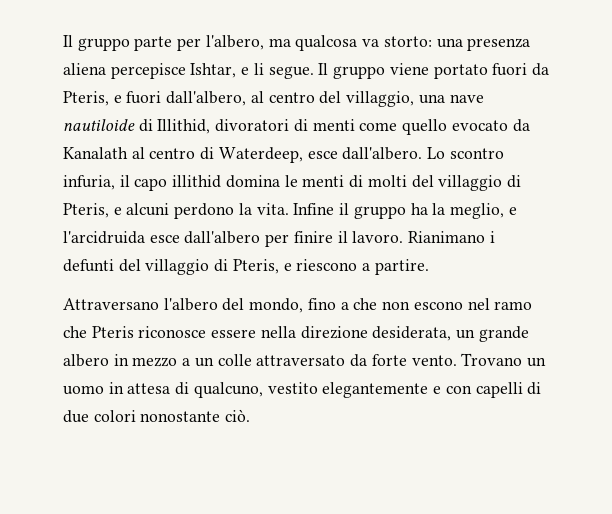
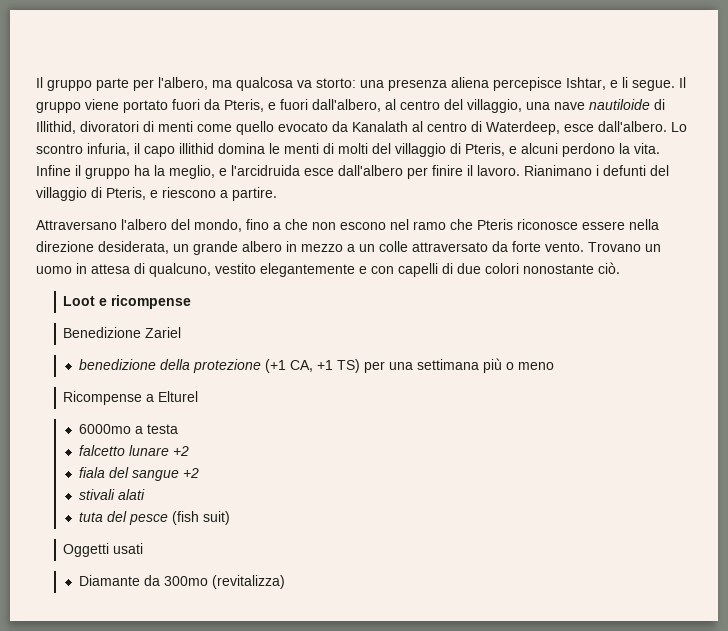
(251, 415) none -> [63,295,192,309] [63,327,182,338] [78,358,554,373] [63,391,199,405] [78,424,178,434] [78,445,189,456] [78,467,199,481] [78,489,145,500] [78,511,230,525] [63,543,144,557] [78,575,285,589] // Loot e ricompense // Benedizione Zariel // benedizione della protezione (+1 CA, +1 TS) per una settimana più o meno // Ricompense a Elturel // 6000mo a testa // falcetto lunare +2 // fiala del sangue +2 // stivali alati // tuta del pesce (fish suit) // Oggetti usati // Diamante da 300mo (revitalizza)

